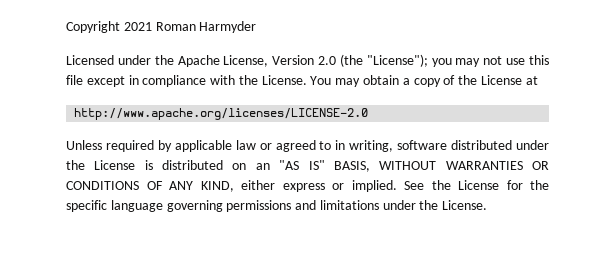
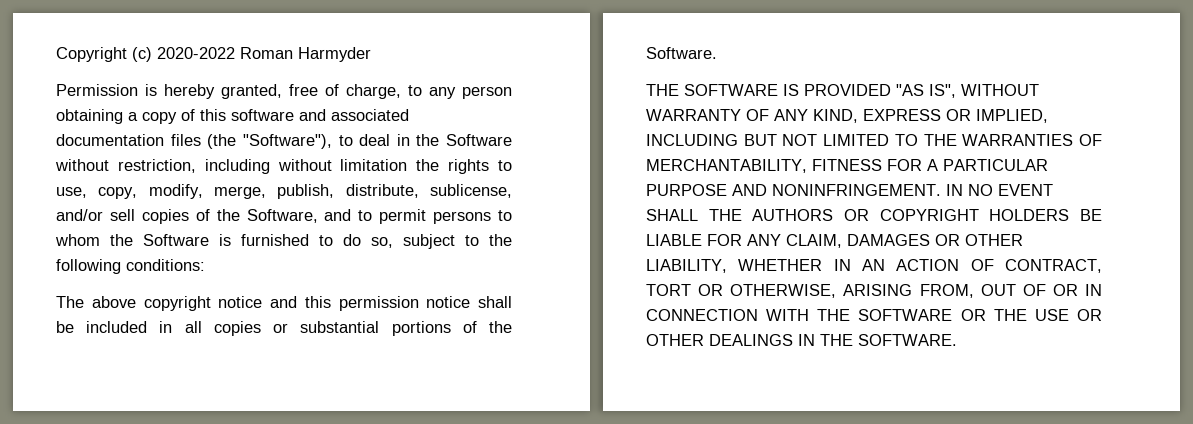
[123,22,152,31] 2021 -> [132,47,235,62] (c) 2020-2022
[66,54,550,67] [66,75,538,87] [74,108,369,120] [66,140,549,152] [66,160,549,172] [66,180,549,192] [66,200,488,212] Licensed under the Apache License, Version 2.0 (the "License"); you may not use this file except in compliance with the License. You may obtain a copy of the License at // http://www.apache.org/licenses/LICENSE-2.0 // Unless required by applicable law or agreed to in writing, software distributed under the License is distributed on an "AS IS" BASIS, WITHOUT WARRANTIES OR CONDITIONS OF ANY KIND, either express or implied. See the License for the specific language governing permissions and limitations under the License. -> [56,84,512,99] [56,109,409,124] [56,134,512,149] [55,159,512,174] [56,184,512,199] [56,209,512,224] [55,234,512,249] [56,259,205,274] [56,296,512,311] [56,321,512,336] [646,47,717,59] [646,84,1039,98] [646,109,1048,123] [646,134,1102,146] [646,159,1048,173] [646,184,1053,196] [646,209,1102,221] [646,234,1023,248] [646,259,1102,273] [646,284,1102,298] [646,309,1102,321] [646,334,957,346] Permission is hereby granted, free of charge, to any person obtaining a copy of this software and associated documentation files (the "Software"), to deal in the Software without restriction, including without limitation the rights to use, copy, modify, merge, publish, distribute, sublicense, and/or sell copies of the Software, and to permit persons to whom the Software is furnished to do so, subject to the following conditions: // The above copyright notice and this permission notice shall be included in all copies or substantial portions of the Software. // THE SOFTWARE IS PROVIDED "AS IS", WITHOUT WARRANTY OF ANY KIND, EXPRESS OR IMPLIED, INCLUDING BUT NOT LIMITED TO THE WARRANTIES OF MERCHANTABILITY, FITNESS FOR A PARTICULAR PURPOSE AND NONINFRINGEMENT. IN NO EVENT SHALL THE AUTHORS OR COPYRIGHT HOLDERS BE LIABLE FOR ANY CLAIM, DAMAGES OR OTHER LIABILITY, WHETHER IN AN ACTION OF CONTRACT, TORT OR OTHERWISE, ARISING FROM, OUT OF OR IN CONNECTION WITH THE SOFTWARE OR THE USE OR OTHER DEALINGS IN THE SOFTWARE.

